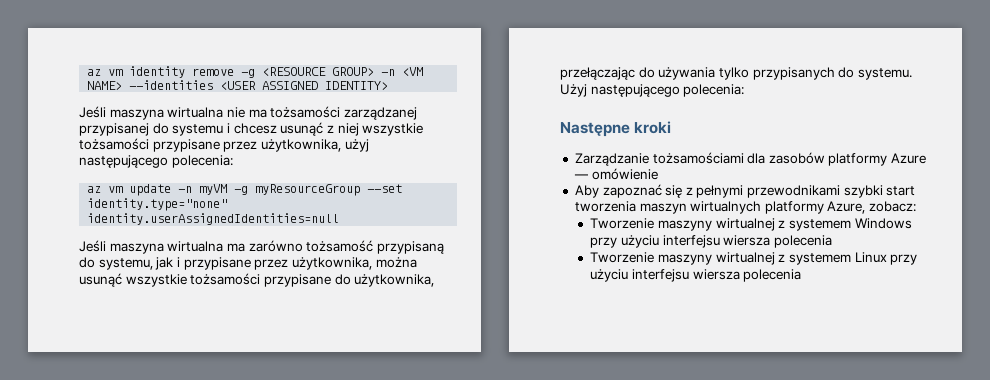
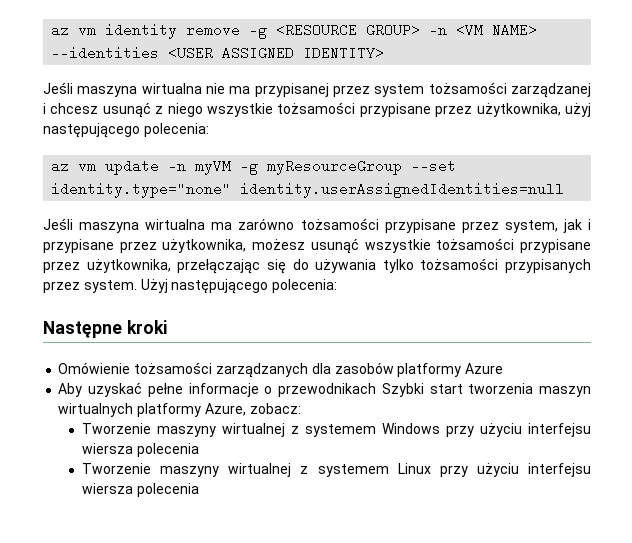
[270,106,417,120] [79,123,224,136] tożsamości zarządzanej przypisanej do systemu -> [254,82,591,98] przypisanej przez system tożsamości zarządzanej
[337,123,359,136] niej -> [167,103,203,117] niego
[306,240,444,254] [79,257,153,270] tożsamość przypisaną do systemu, -> [300,218,558,233] tożsamości przypisane przez system,
[375,257,417,268] można -> [252,239,306,250] możesz
[334,274,351,285] do -> [43,261,80,273] przez
(635, 73) none -> [266,259,286,274] się
[752,67,912,80] przypisanych do systemu. -> [420,258,591,273] [43,280,137,293] tożsamości przypisanych przez system.
[574,152,744,166] Zarządzanie tożsamościami -> [58,362,308,378] Omówienie tożsamości zarządzanych
[573,168,658,180] — omówienie -> (504, 368) none
[602,184,883,198] zapoznać się z pełnymi przewodnikami szybki -> [88,382,424,397] uzyskać pełne informacje o przewodnikach Szybki

